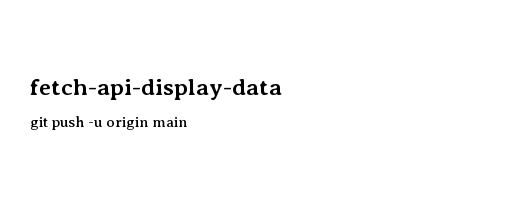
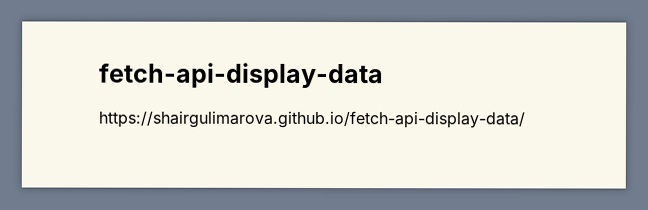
[30,116,188,130] git push -u origin main -> [98,110,525,129] https://shairgulimarova.github.io/fetch-api-display-data/

